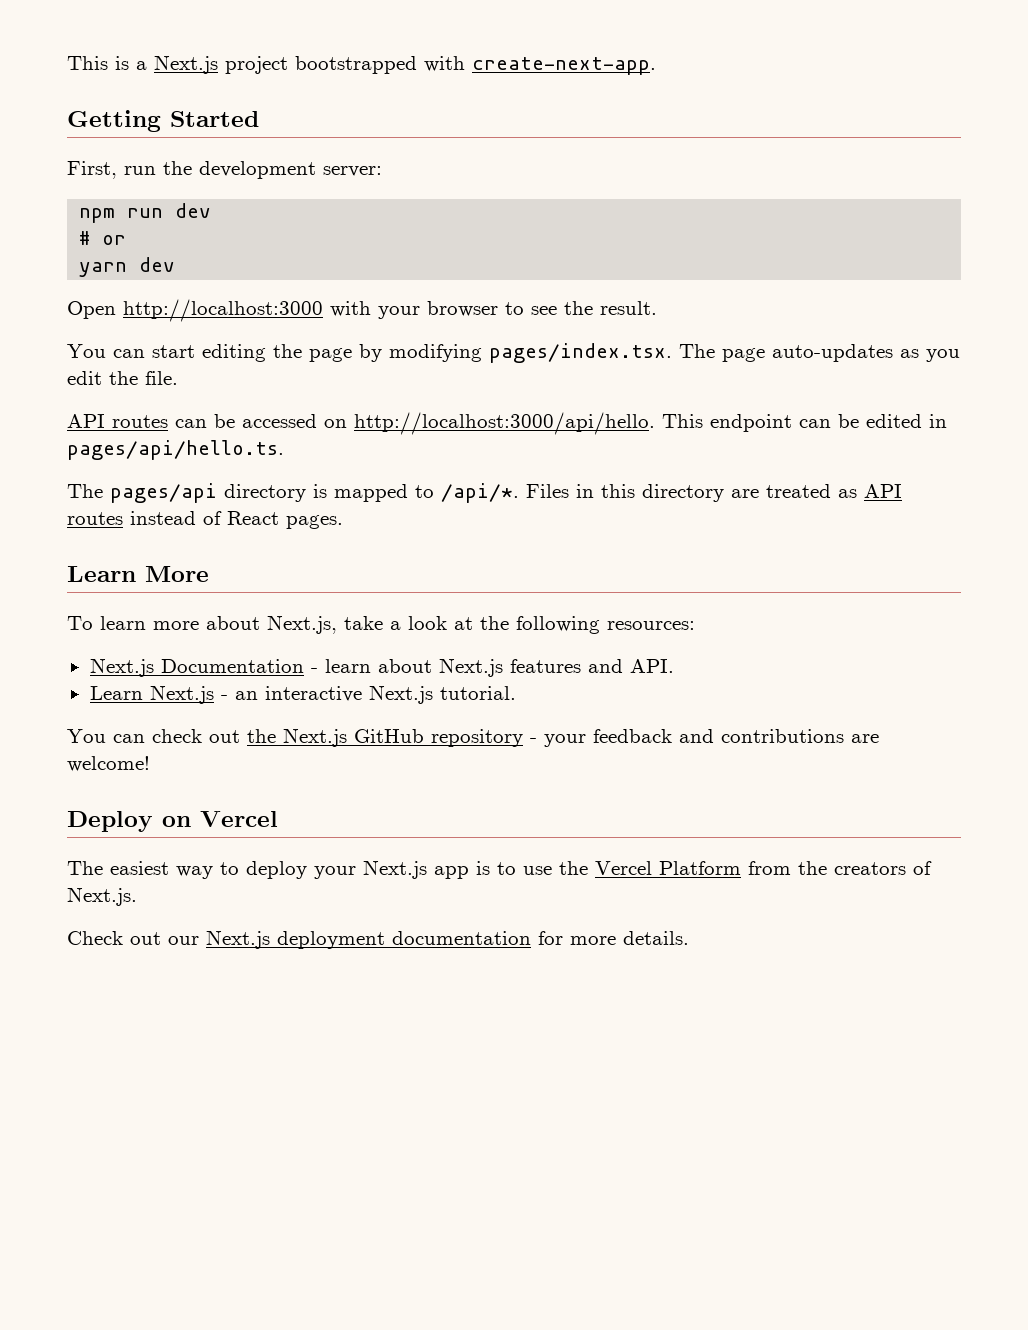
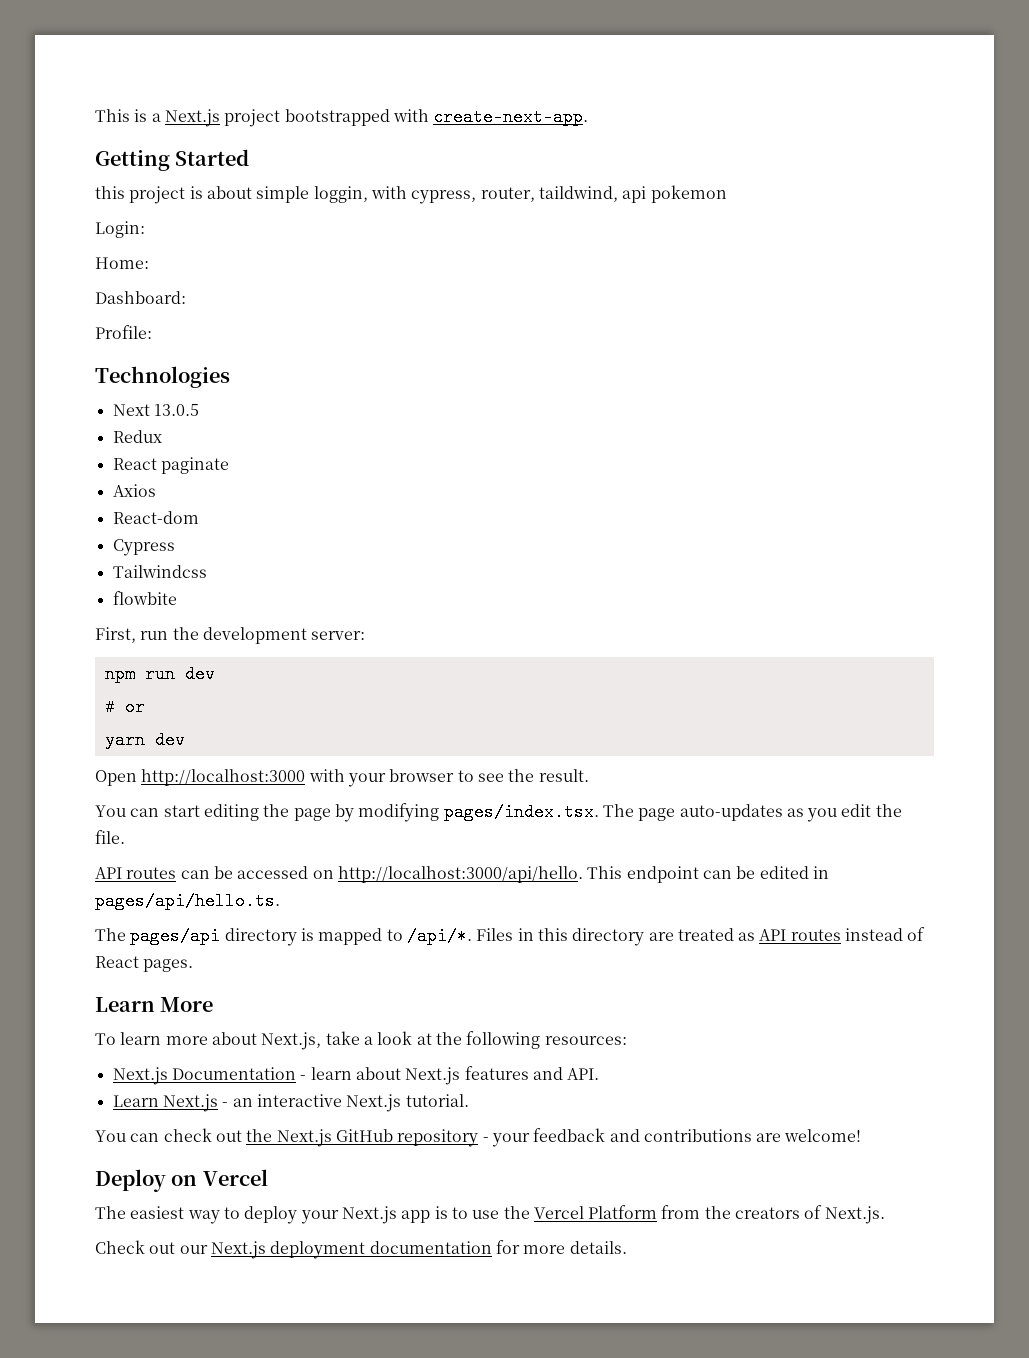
(259, 119) none -> [95,185,727,204] [95,221,145,238] [95,257,149,269] [95,291,186,304] [95,325,152,339] [95,366,230,388] [112,404,199,416] [112,430,162,443] [112,457,229,474] [112,484,156,497] [112,511,199,524] [112,539,175,556] [112,565,207,578] [112,591,177,605] // this project is about simple loggin, with cypress, router, taildwind, api pokemon // Login: // Home: // Dashboard: // Profile: // Technologies // Next 13.0.5 // Redux // React paginate // Axios // React-dom // Cypress // Tailwindcss // flowbite

